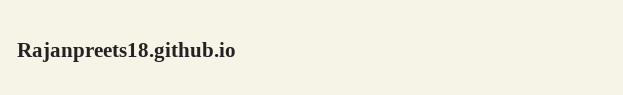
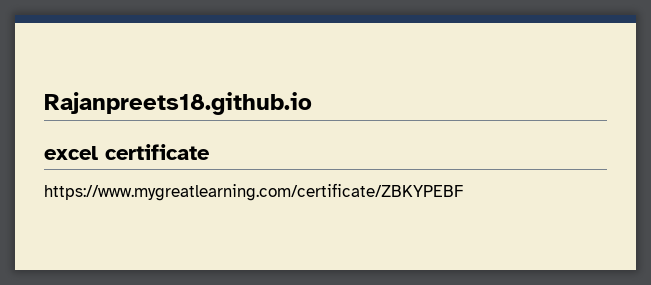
(236, 52) none -> [44,144,210,160] [44,183,463,201] // excel certificate // https://www.mygreatlearning.com/certificate/ZBKYPEBF

